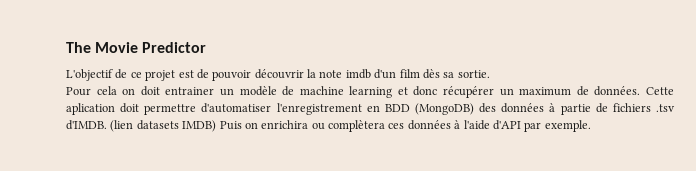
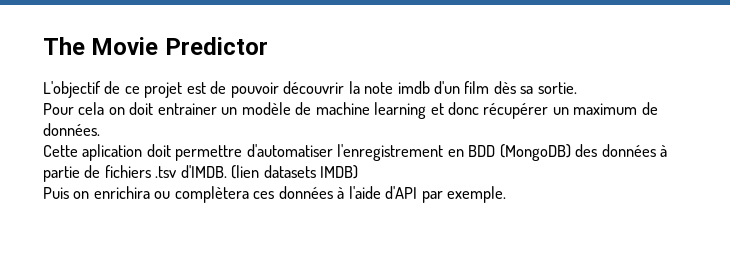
(641, 91) none -> (100, 129) //
(217, 126) none -> (359, 172) //

